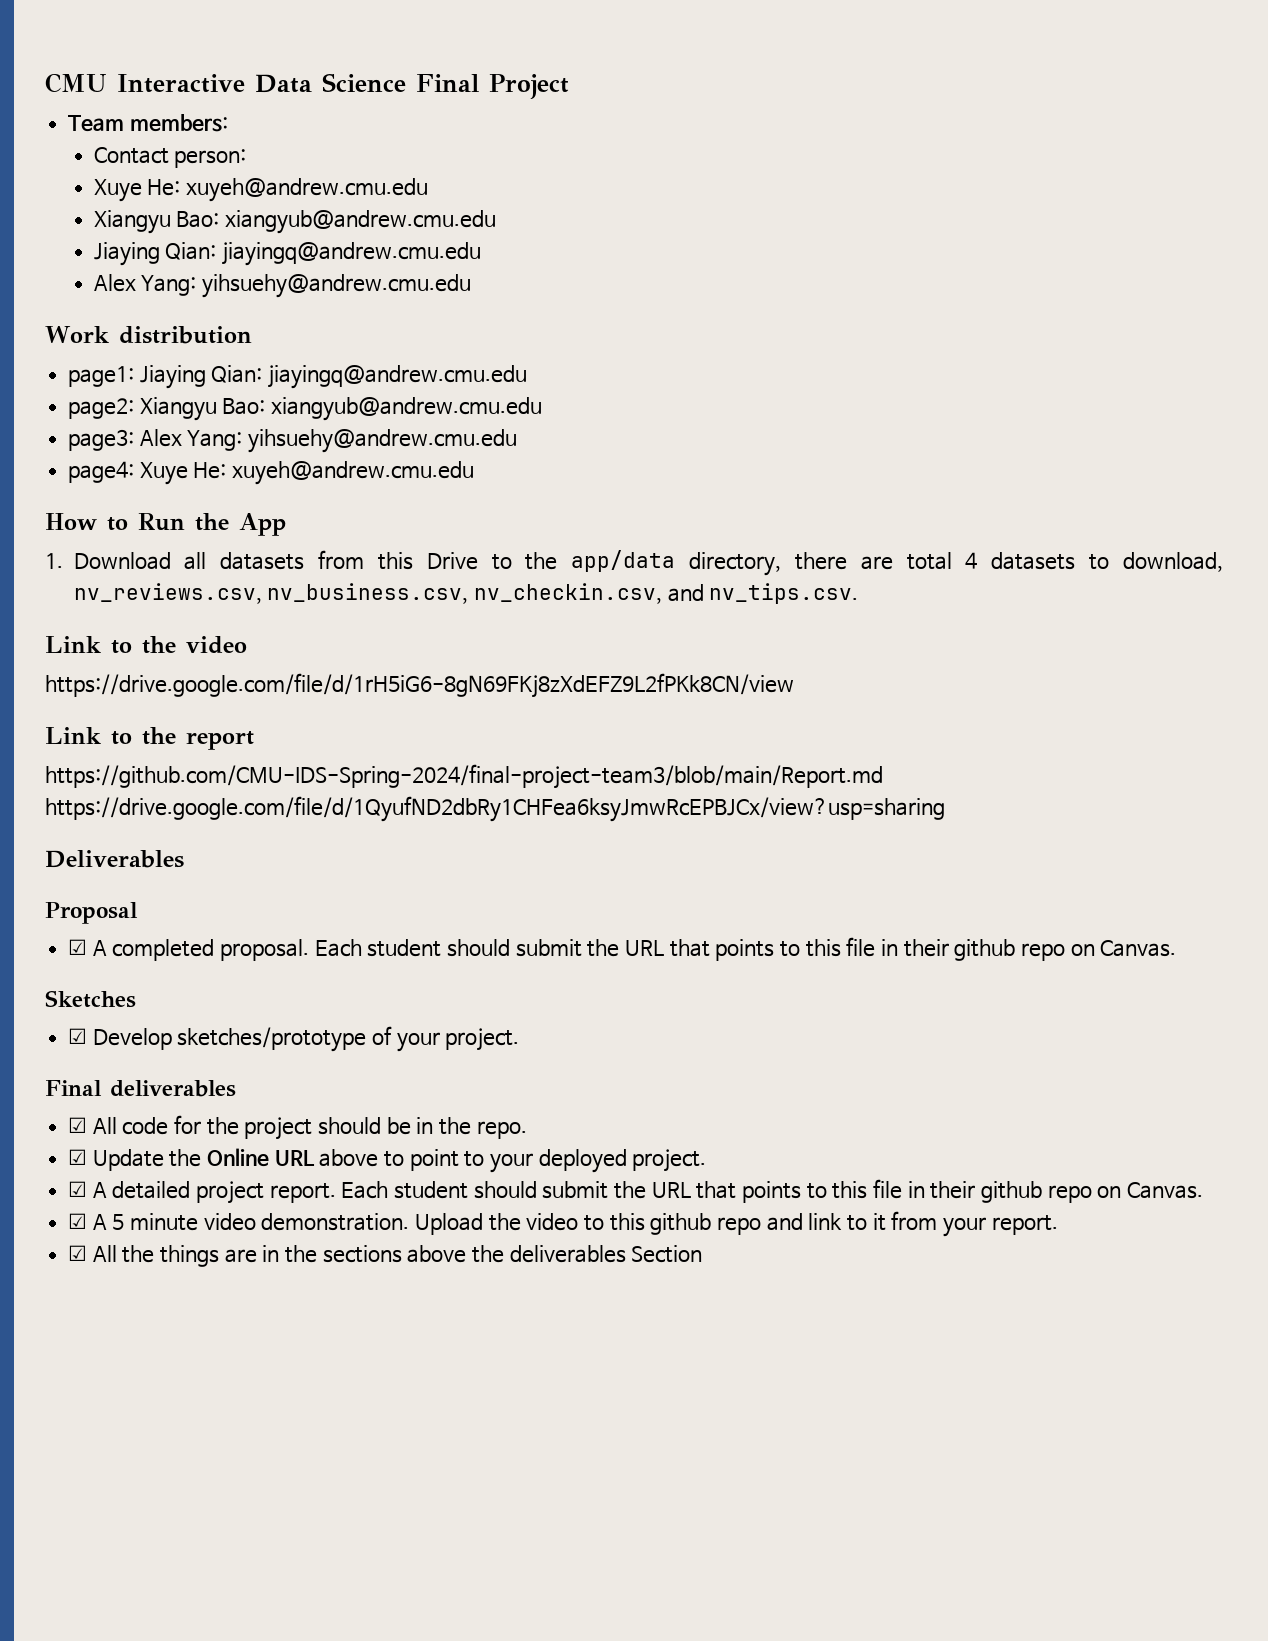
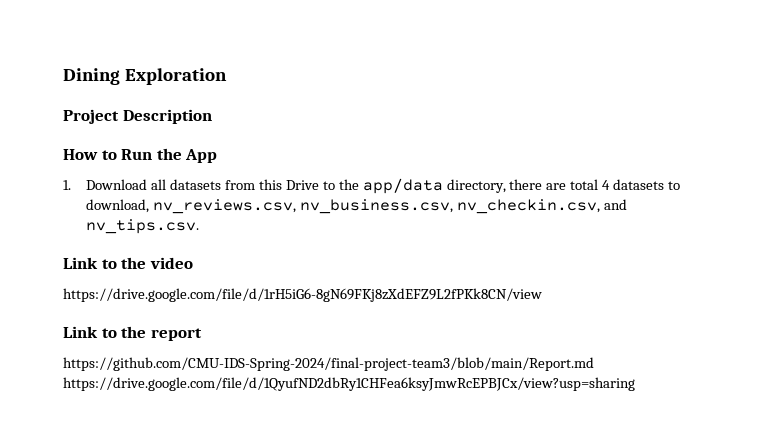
[45,73,569,99] [68,114,228,132] [93,147,247,168] [93,178,429,202] [93,210,497,234] [93,242,482,266] [93,274,472,298] [45,326,252,344] [68,365,528,389] [68,397,543,421] [68,429,518,453] [68,461,475,485] CMU Interactive Data Science Final Project // Team members: // Contact person: // Xuye He: xuyeh@andrew.cmu.edu // Xiangyu Bao: xiangyub@andrew.cmu.edu // Jiaying Qian: jiayingq@andrew.cmu.edu // Alex Yang: yihsuehy@andrew.cmu.edu // Work distribution // page1: Jiaying Qian: jiayingq@andrew.cmu.edu // page2: Xiangyu Bao: xiangyub@andrew.cmu.edu // page3: Alex Yang: yihsuehy@andrew.cmu.edu // page4: Xuye He: xuyeh@andrew.cmu.edu -> [63,68,227,85] [63,109,212,124] Dining Exploration // Project Description
[45,850,184,868] [45,902,138,924] [68,937,1177,961] [45,990,136,1008] [68,1026,520,1052] [45,1080,236,1097] [68,1115,527,1140] [68,1148,707,1173] [68,1179,1204,1204] [68,1211,1058,1237] [68,1245,703,1267] // Deliverables // Proposal // ☑ A completed proposal. Each student should submit the URL that points to this file in their github repo on Canvas. // Sketches // ☑ Develop sketches/prototype of your project. // Final deliverables // ☑ All code for the project should be in the repo. // ☑ Update the Online URL above to point to your deployed project. // ☑ A detailed project report. Each student should submit the URL that points to this file in their github repo on Canvas. // ☑ A 5 minute video demonstration. Upload the video to this github repo and link to it from your report. // ☑ All the things are in the sections above the deliverables Section -> (635, 384) none

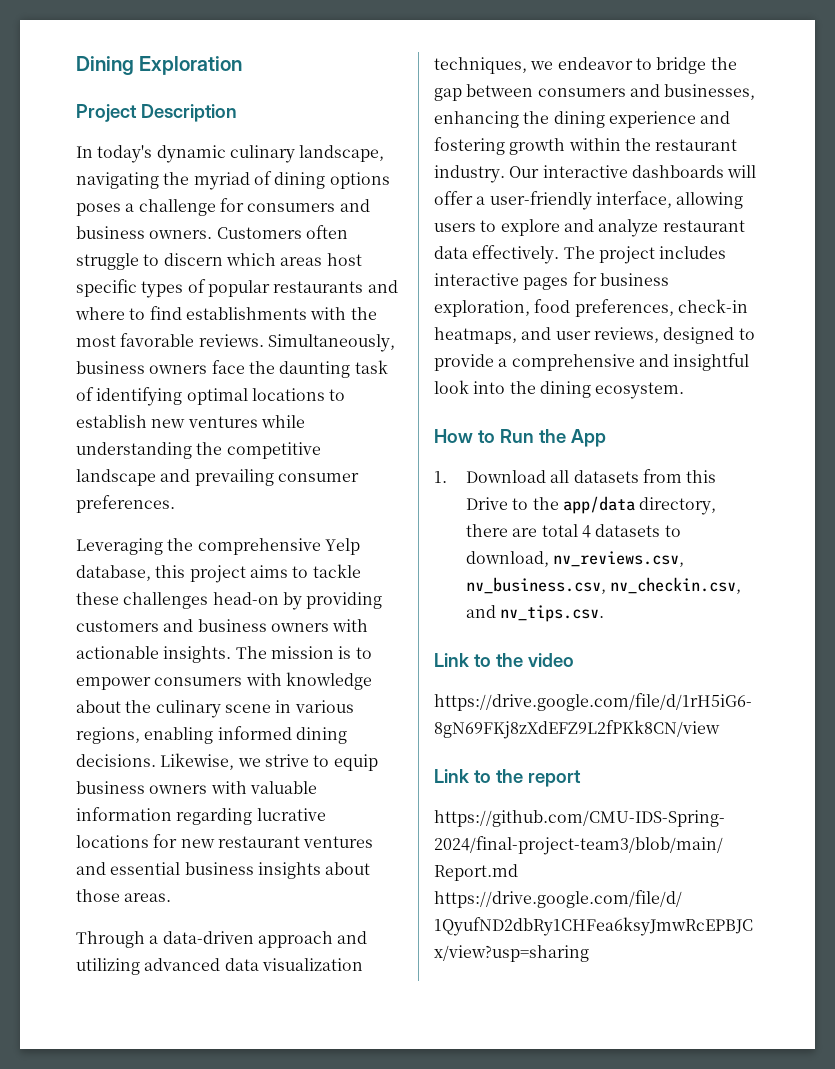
(212, 116) none -> [76,145,385,163] [76,171,390,190] [76,198,370,216] [76,225,348,239] [76,253,362,270] [76,279,398,298] [75,306,377,320] [76,333,395,352] [76,360,388,378] [76,387,346,406] [76,415,305,428] [76,442,321,459] [76,469,359,486] [76,495,175,513] [76,538,360,555] [76,564,361,583] [76,592,383,610] [76,619,369,632] [76,646,372,663] [76,672,372,690] [76,700,354,718] [76,726,347,744] [76,753,378,771] [76,781,317,794] [76,807,326,825] [76,834,374,848] [76,862,371,879] [76,889,172,902] [76,931,368,948] [76,958,363,975] [434,57,737,74] [434,84,756,101] [434,111,731,128] [434,137,738,155] [434,165,757,183] [434,191,744,210] [434,219,745,237] [434,245,727,264] [434,272,669,290] [434,299,748,317] [434,327,755,344] [434,353,750,371] [434,380,685,399] // In today's dynamic culinary landscape, navigating the myriad of dining options poses a challenge for consumers and business owners. Customers often struggle to discern which areas host specific types of popular restaurants and where to find establishments with the most favorable reviews. Simultaneously, business owners face the daunting task of identifying optimal locations to establish new ventures while understanding the competitive landscape and prevailing consumer preferences. // Leveraging the comprehensive Yelp database, this project aims to tackle these challenges head-on by providing customers and business owners with actionable insights. The mission is to empower consumers with knowledge about the culinary scene in various regions, enabling informed dining decisions. Likewise, we strive to equip business owners with valuable information regarding lucrative locations for new restaurant ventures and essential business insights about those areas. // Through a data-driven approach and utilizing advanced data visualization techniques, we endeavor to bridge the gap between consumers and businesses, enhancing the dining experience and fostering growth within the restaurant industry. Our interactive dashboards will offer a user-friendly interface, allowing users to explore and analyze restaurant data effectively. The project includes interactive pages for business exploration, food preferences, check-in heatmaps, and user reviews, designed to provide a comprehensive and insightful look into the dining ecosystem.

